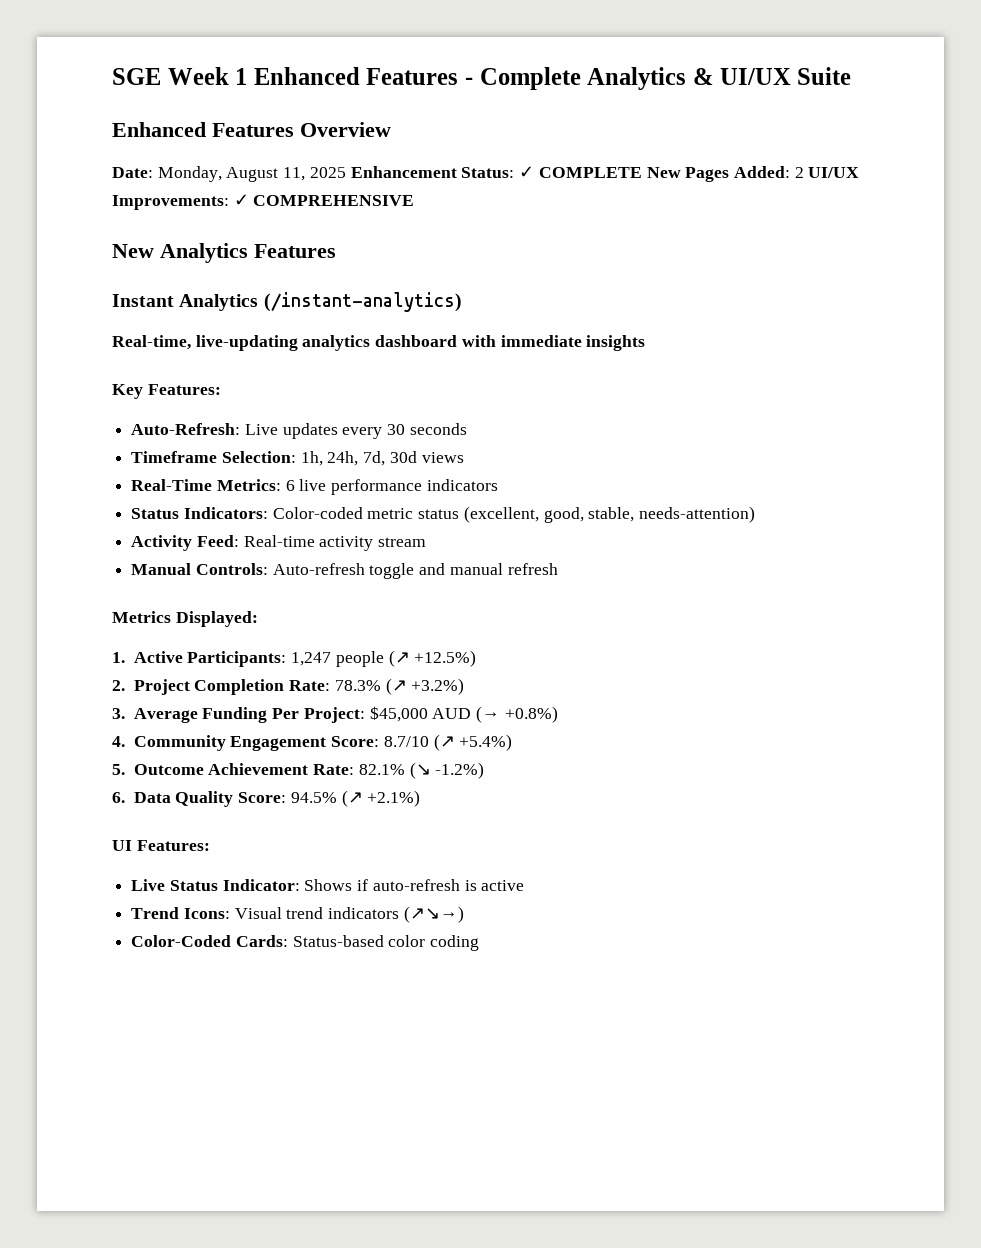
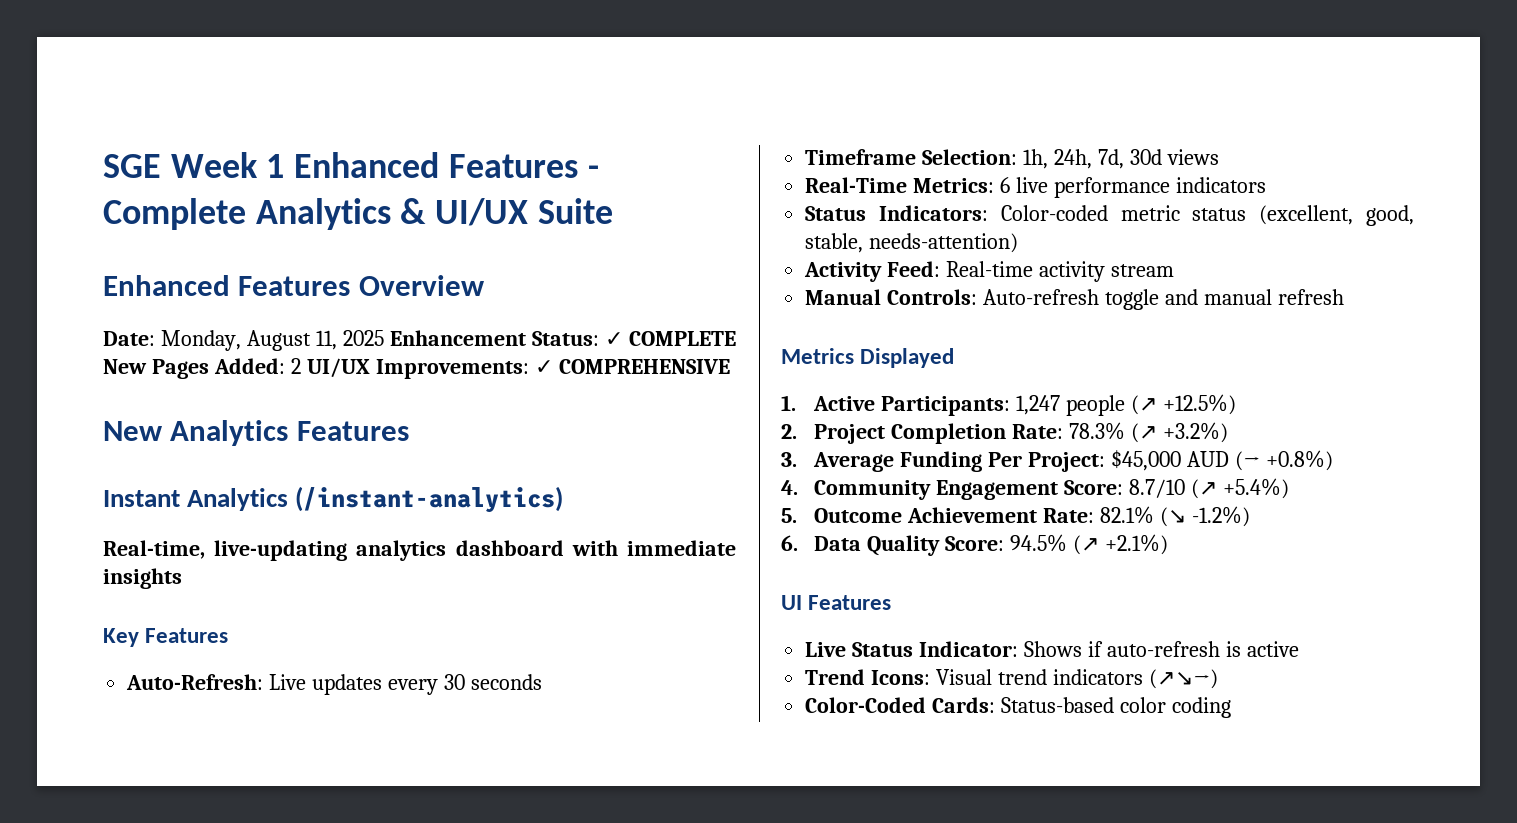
[147,384,221,395] Features: -> [145,628,229,643] Features
[175,611,258,627] Displayed: -> [860,348,955,368] Displayed
[136,840,210,851] Features: -> [808,595,892,610] Features

